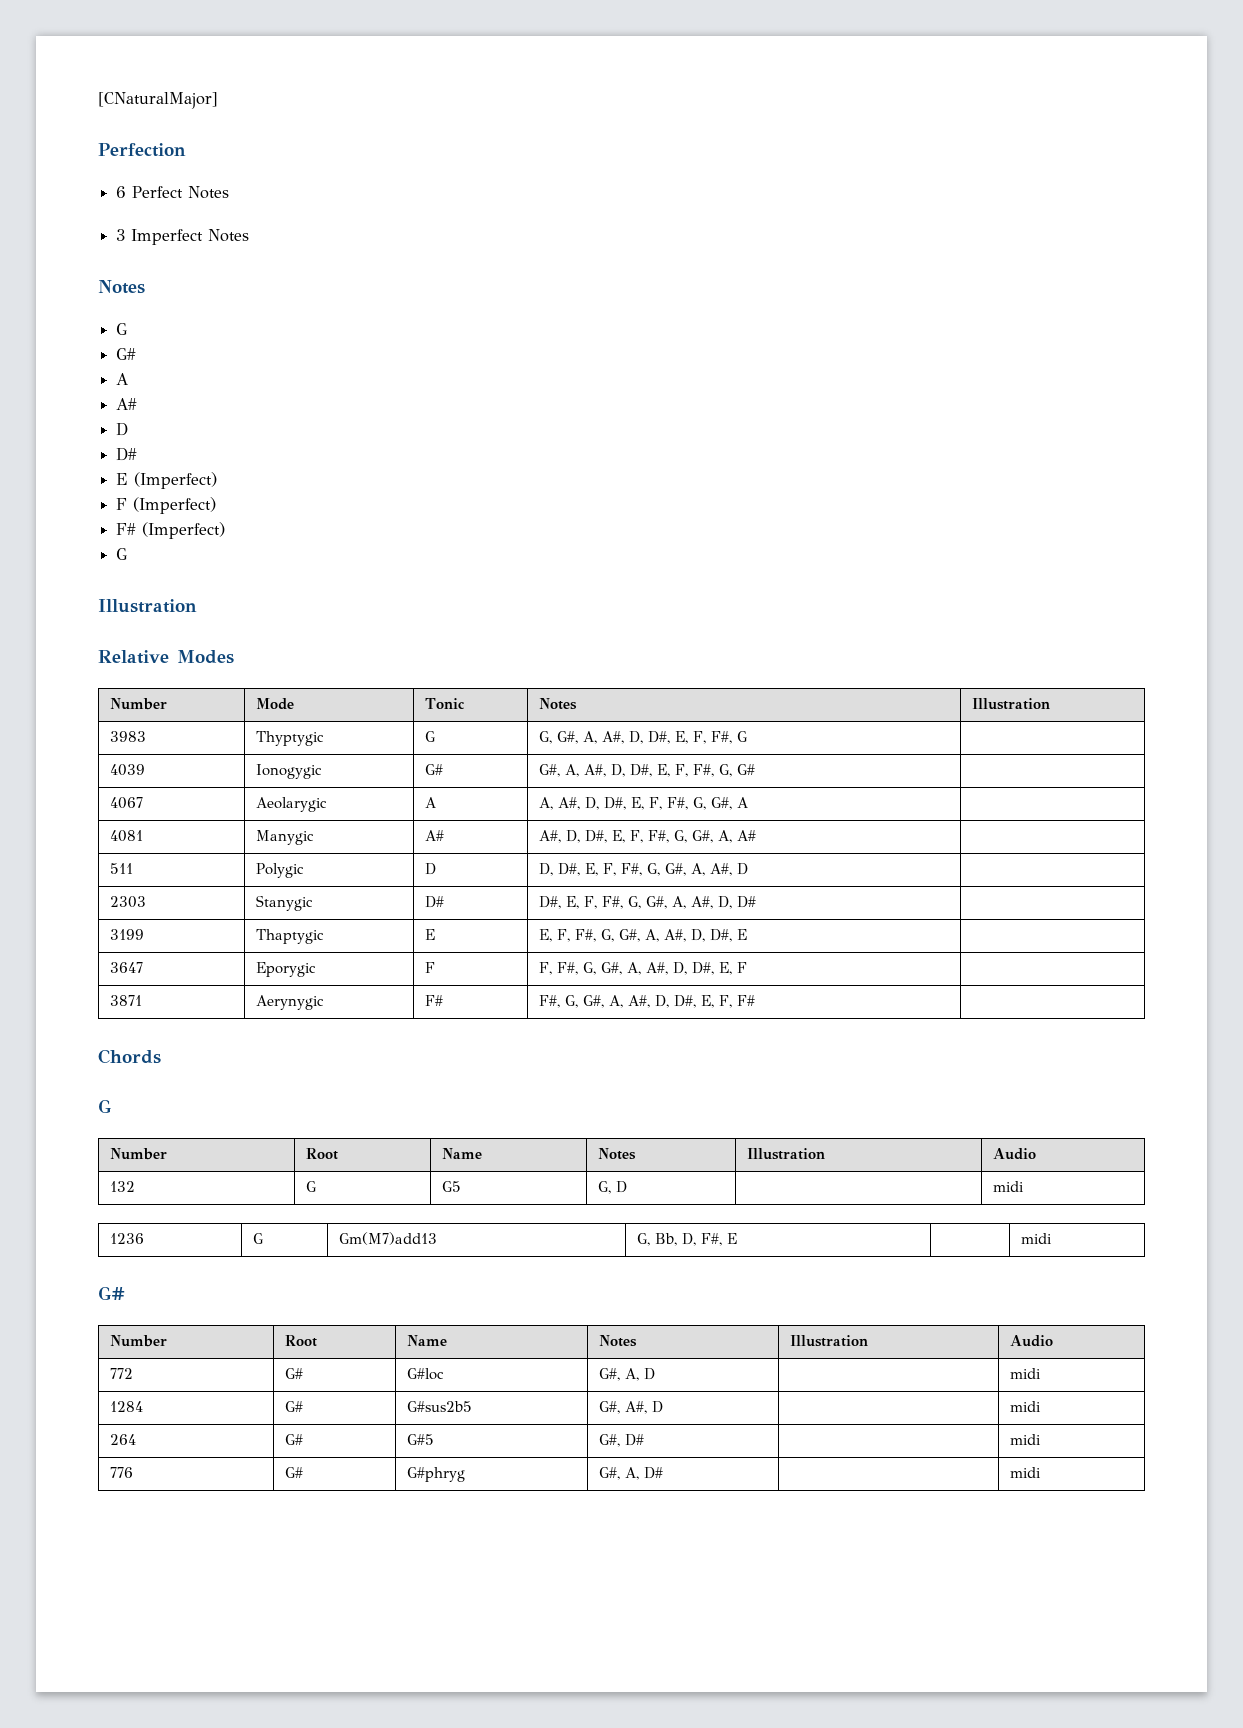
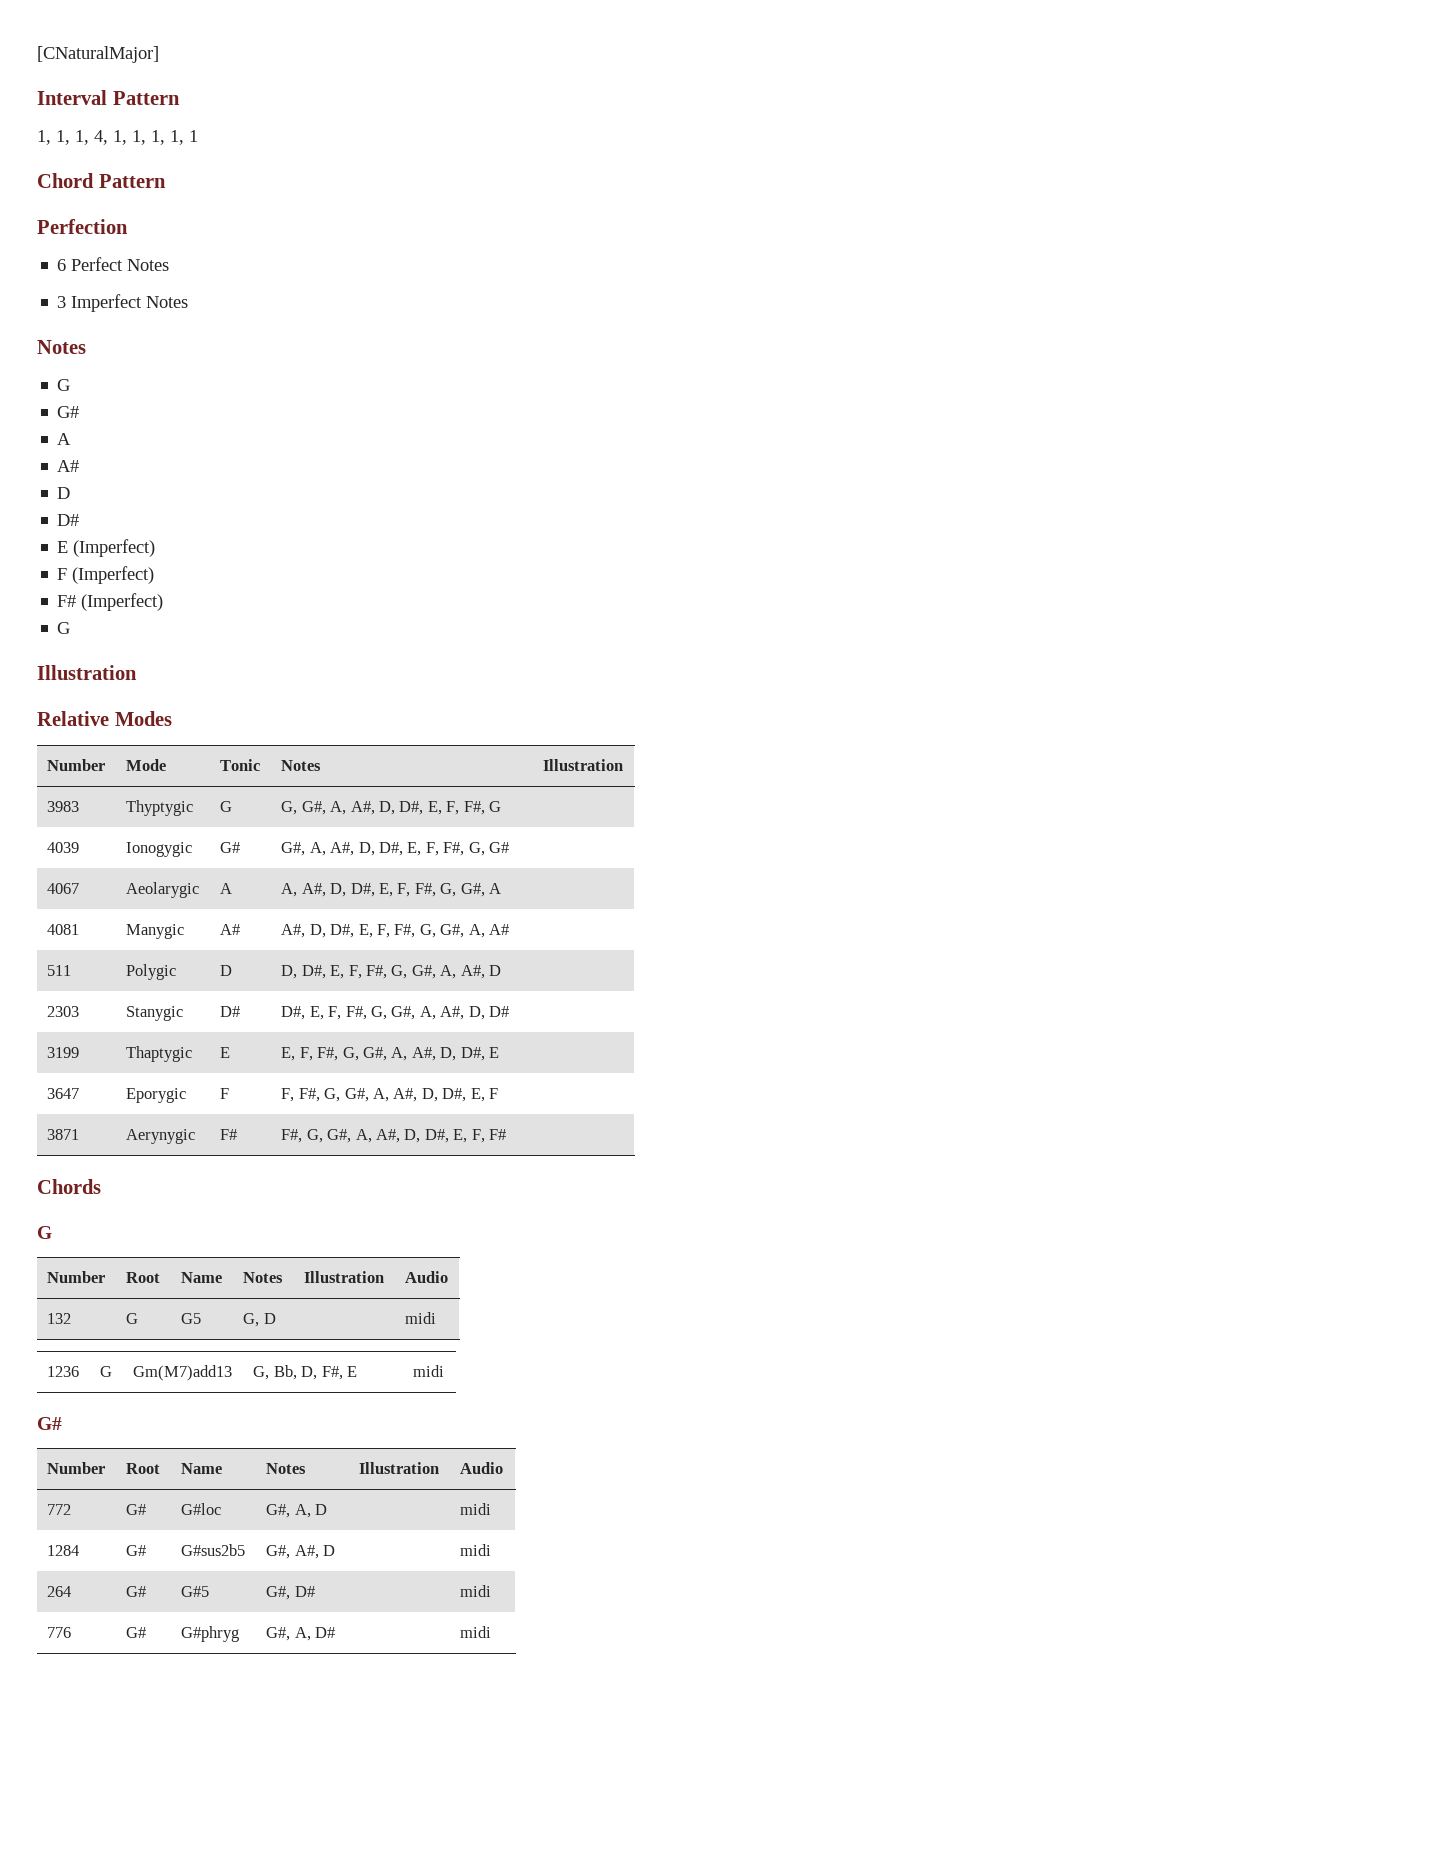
(218, 100) none -> [37,90,180,105] [37,130,198,145] [37,173,166,188] // Interval Pattern // 1, 1, 1, 4, 1, 1, 1, 1, 1 // Chord Pattern

